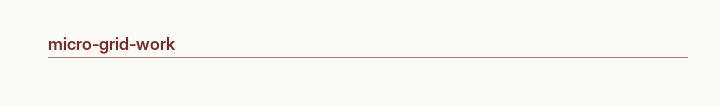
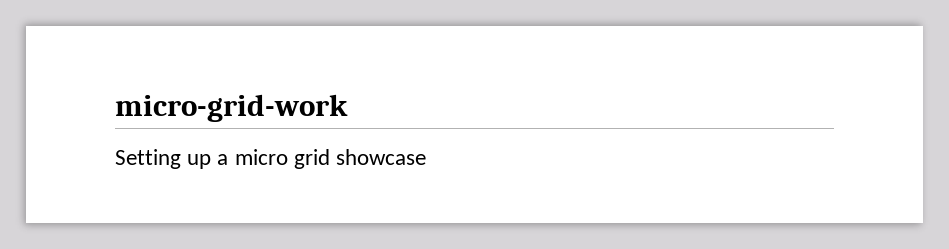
(176, 45) none -> [115,149,427,169] // Setting up a micro grid showcase

